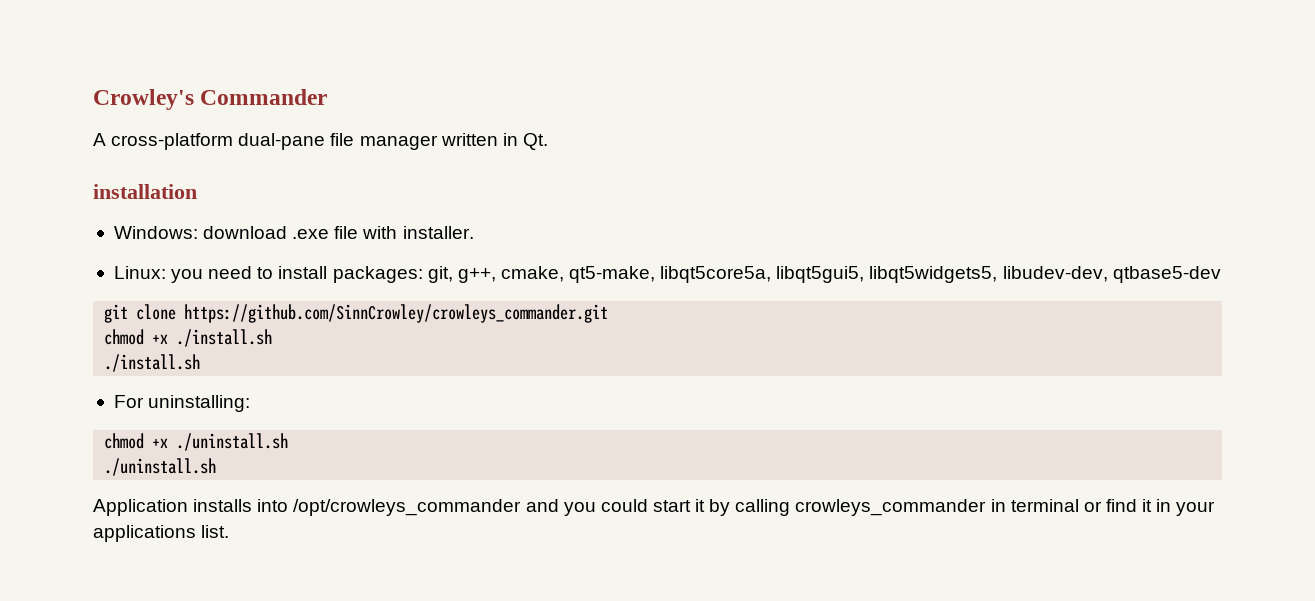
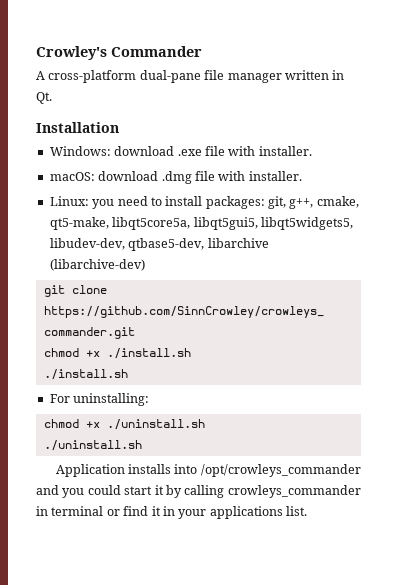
[93,184,197,199] installation -> [36,122,119,133] Installation
(474, 232) none -> [49,171,302,184] // macOS: download .dmg file with installer.
[1112,266,1221,283] qtbase5-dev -> [128,238,269,251] [49,259,145,271] qtbase5-dev, libarchive (libarchive-dev)

